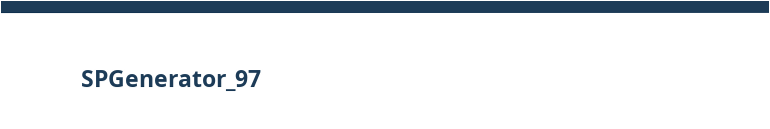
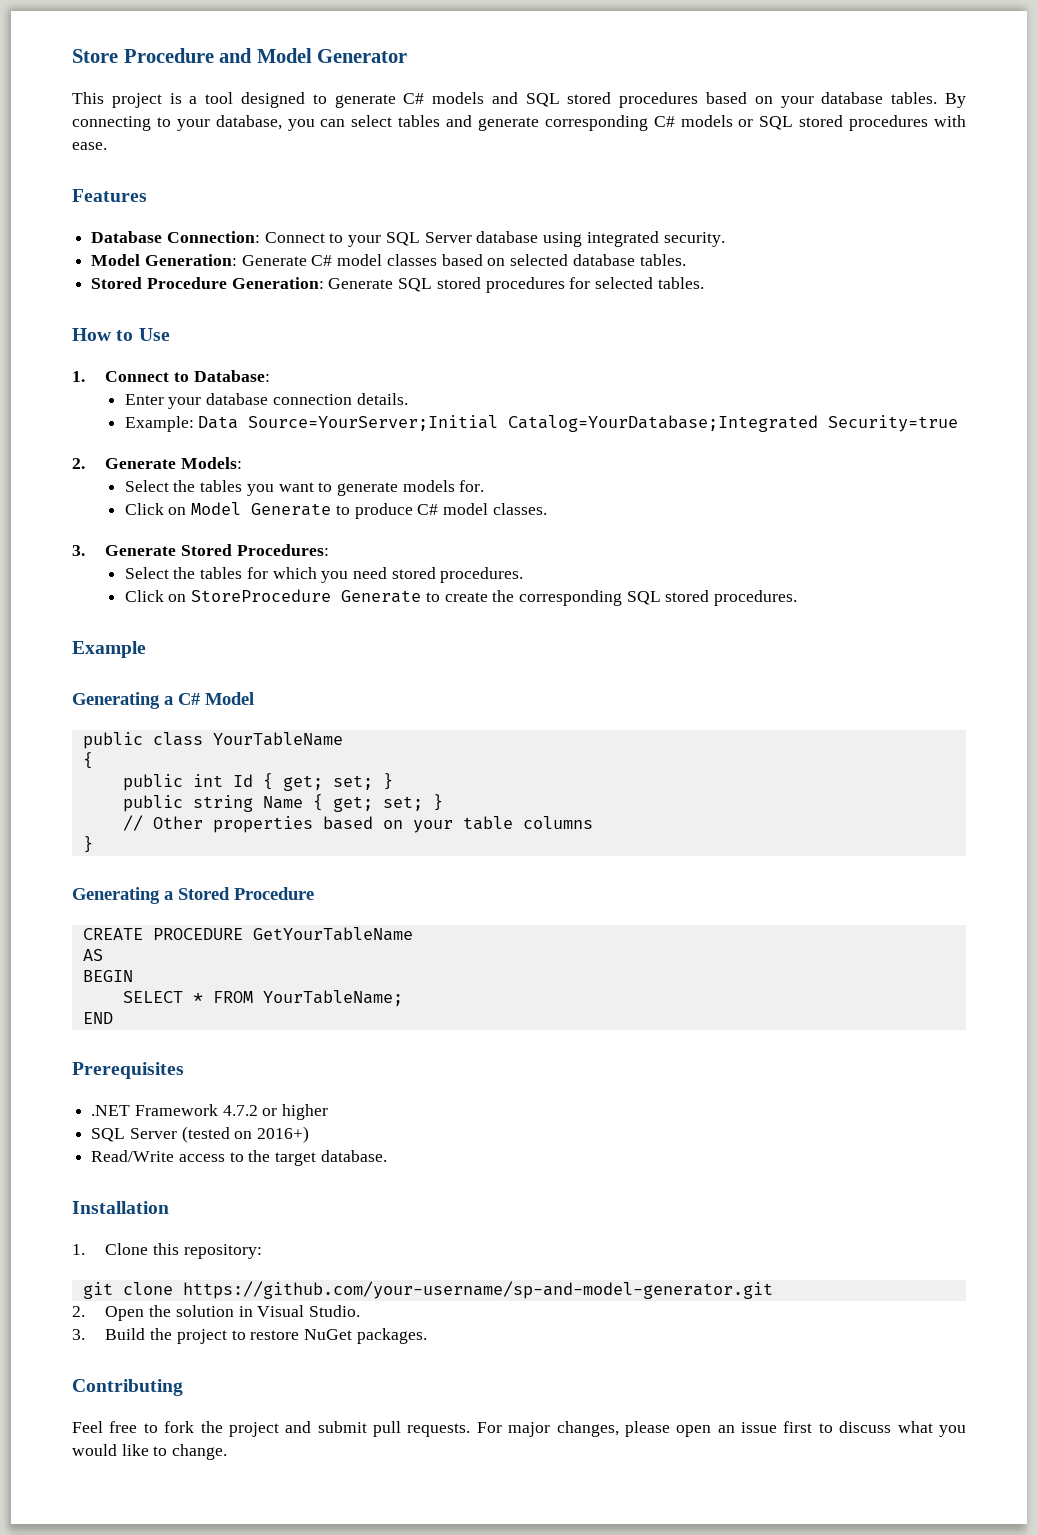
[81,70,262,92] SPGenerator_97 -> [72,48,408,63] [72,92,966,108] [72,115,966,131] [72,142,107,150] [72,189,147,202] [91,231,725,247] [91,254,686,266] [91,277,704,293] [72,328,170,341] [72,370,270,382] [124,393,408,409] [124,415,959,432] [72,457,243,469] [124,480,485,496] [124,502,547,519] [72,544,329,556] [124,567,524,583] [124,589,798,606] [72,641,146,658] [72,692,254,709] [82,732,343,749] [82,752,93,769] [122,773,393,791] [122,794,443,812] [122,815,593,833] [82,836,93,853] [72,887,314,904] [82,927,413,941] [82,949,103,961] [82,970,133,982] [122,990,403,1006] [82,1012,113,1024] [72,1062,184,1079] [91,1104,329,1120] [91,1126,310,1143] [91,1150,387,1166] [72,1201,169,1214] [72,1243,262,1259] [82,1281,773,1299] [72,1305,361,1321] [72,1328,427,1344] [72,1379,183,1396] [72,1421,967,1437] [72,1444,228,1460] Store Procedure and Model Generator // This project is a tool designed to generate C# models and SQL stored procedures based on your database tables. By connecting to your database, you can select tables and generate corresponding C# models or SQL stored procedures with ease. // Features // Database Connection: Connect to your SQL Server database using integrated security. // Model Generation: Generate C# model classes based on selected database tables. // Stored Procedure Generation: Generate SQL stored procedures for selected tables. // How to Use // 1. Connect to Database: // Enter your database connection details. // Example: Data Source=YourServer;Initial Catalog=YourDatabase;Integrated Security=true // 2. Generate Models: // Select the tables you want to generate models for. // Click on Model Generate to produce C# model classes. // 3. Generate Stored Procedures: // Select the tables for which you need stored procedures. // Click on StoreProcedure Generate to create the corresponding SQL stored procedures. // Example // Generating a C# Model // public class YourTableName // { // public int Id { get; set; } // public string Name { get; set; } // // Other properties based on your table columns // } // Generating a Stored Procedure // CREATE PROCEDURE GetYourTableName // AS // BEGIN // SELECT * FROM YourTableName; // END // Prerequisites // .NET Framework 4.7.2 or higher // SQL Server (tested on 2016+) // Read/Write access to the target database. // Installation // 1. Clone this repository: // git clone https://github.com/your-username/sp-and-model-generator.git // 2. Open the solution in Visual Studio. // 3. Build the project to restore NuGet packages. // Contributing // Feel free to fork the project and submit pull requests. For major changes, please open an issue first to discuss what you would like to change.

